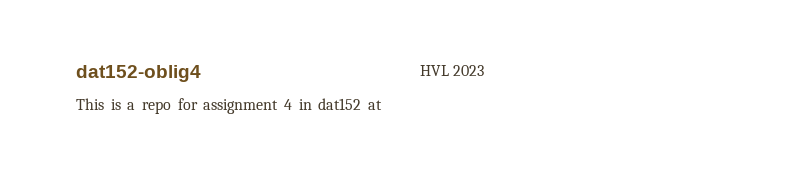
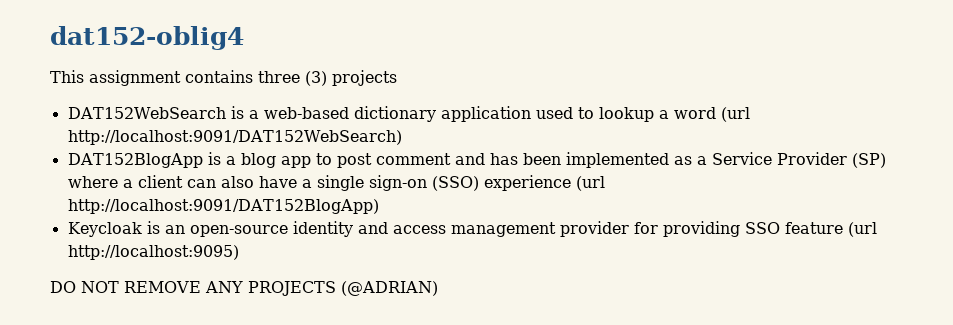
[110,98,382,114] [420,65,485,76] is a repo for assignment 4 in dat152 at HVL 2023 -> [89,70,397,86] [67,106,750,122] [67,130,402,145] [67,152,886,168] [67,175,605,191] [67,199,379,214] [67,221,877,237] [67,245,239,260] [50,281,438,296] assignment contains three (3) projects // DAT152WebSearch is a web-based dictionary application used to lookup a word (url http://localhost:9091/DAT152WebSearch) // DAT152BlogApp is a blog app to post comment and has been implemented as a Service Provider (SP) where a client can also have a single sign-on (SSO) experience (url http://localhost:9091/DAT152BlogApp) // Keycloak is an open-source identity and access management provider for providing SSO feature (url http://localhost:9095) // DO NOT REMOVE ANY PROJECTS (@ADRIAN)

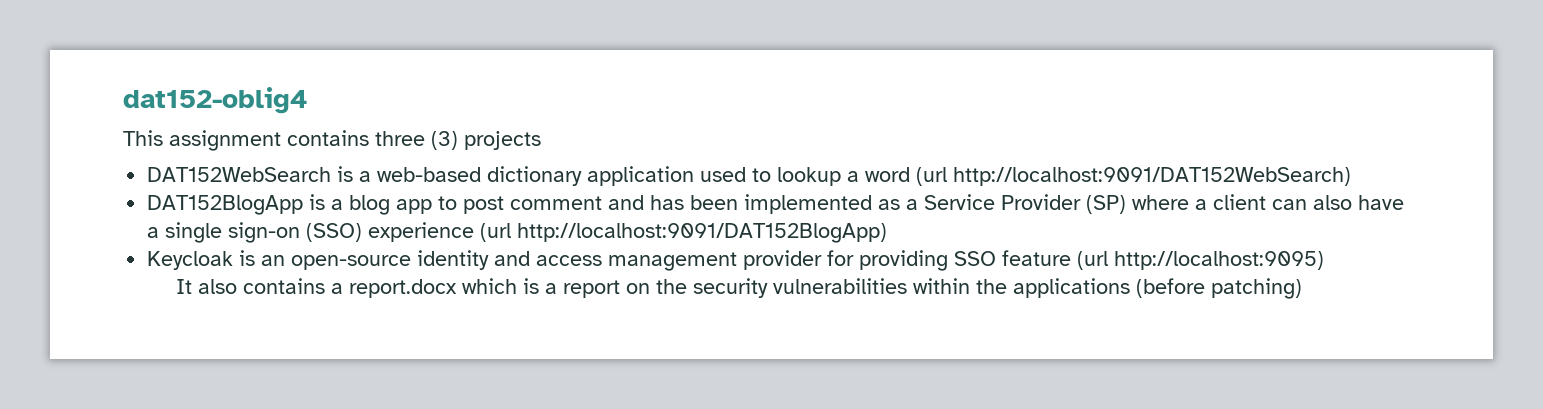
[50,281,438,296] DO NOT REMOVE ANY PROJECTS (@ADRIAN) -> [175,278,1302,299] It also contains a report.docx which is a report on the security vulnerabilities within the applications (before patching)

